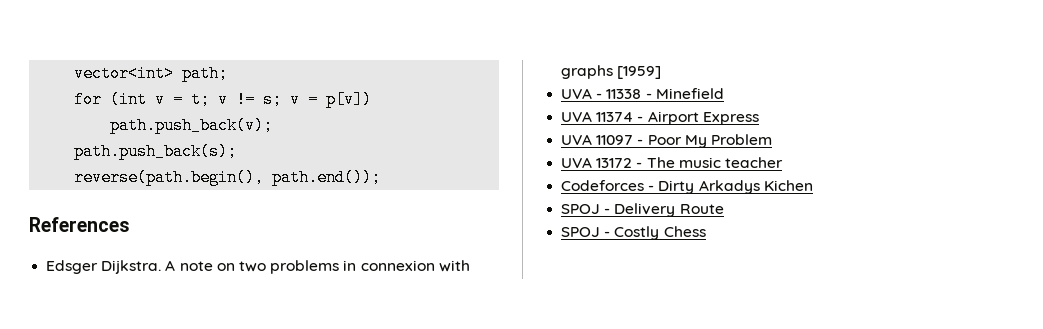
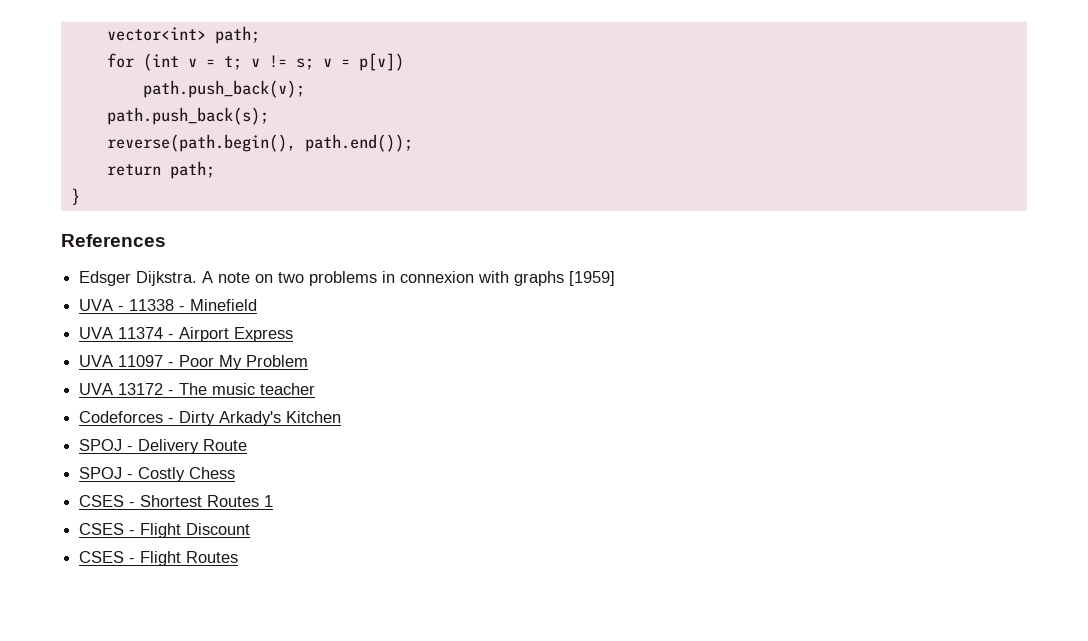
(382, 177) none -> [106,161,215,179] [70,188,80,205] // return path; // }
[698,180,813,194] Arkadys Kichen -> [219,411,342,426] Arkady's Kitchen
(706, 231) none -> [79,495,274,507] [79,523,251,538] [79,551,239,566] // CSES - Shortest Routes 1 // CSES - Flight Discount // CSES - Flight Routes

